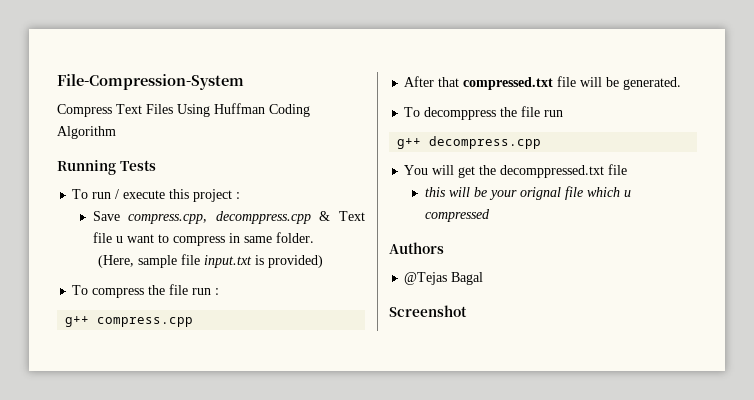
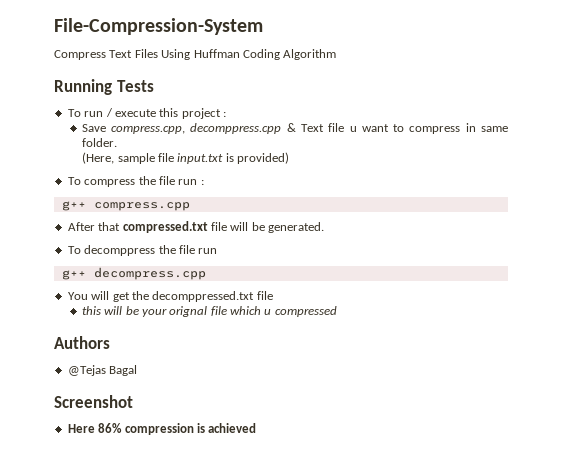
(467, 311) none -> [67,423,257,435] // Here 86% compression is achieved

